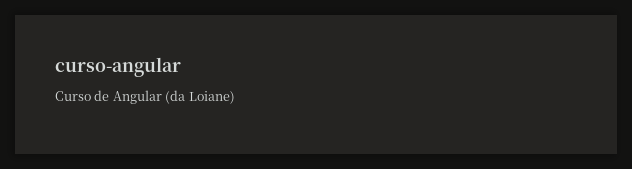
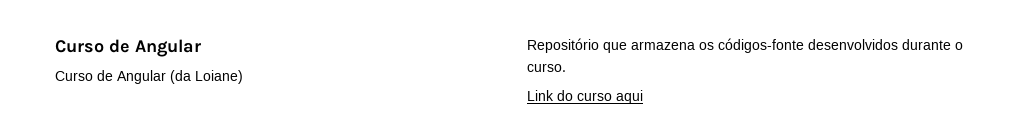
[55,57,181,77] curso-angular -> [55,39,201,57] Curso de Angular
(235, 97) none -> [527,38,963,53] [527,63,566,72] [527,90,643,104] // Repositório que armazena os códigos-fonte desenvolvidos durante o curso. // Link do curso aqui

